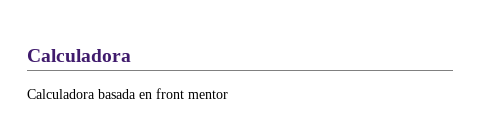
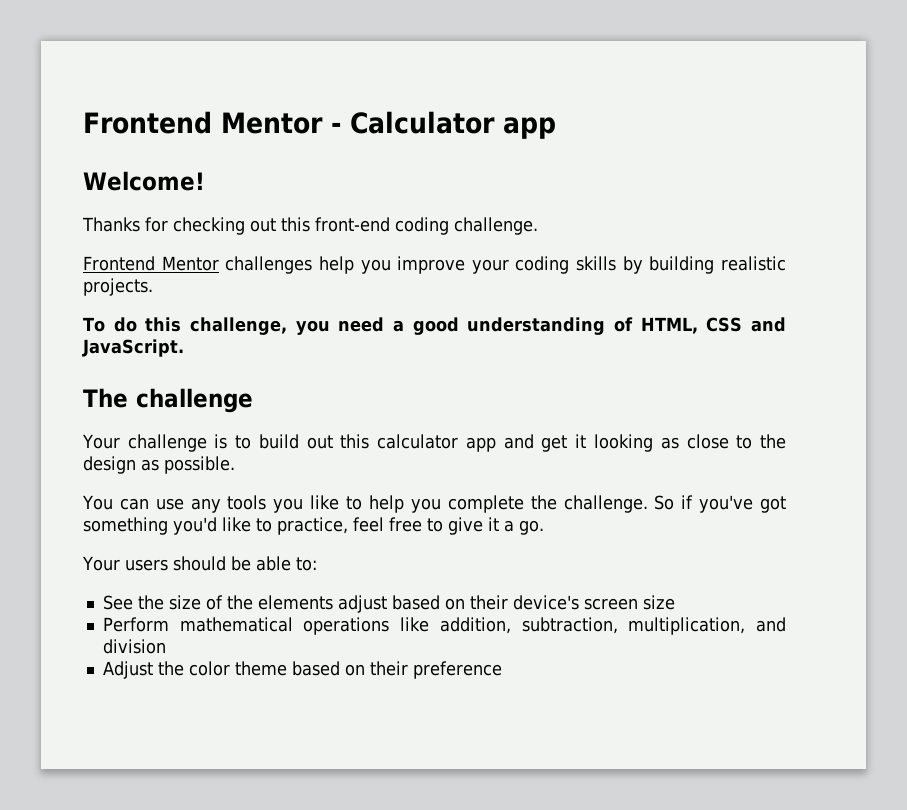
[27,49,131,62] [27,88,228,99] Calculadora // Calculadora basada en front mentor -> [83,111,556,139] [83,171,205,191] [82,217,538,235] [83,256,786,274] [83,278,153,296] [83,317,786,335] [82,339,184,357] [83,388,253,413] [82,434,786,452] [83,456,235,474] [82,495,786,513] [83,517,544,535] [82,556,317,571] [102,595,675,613] [102,617,786,635] [102,639,166,654] [102,661,502,679] Frontend Mentor - Calculator app // Welcome! // Thanks for checking out this front-end coding challenge. // Frontend Mentor challenges help you improve your coding skills by building realistic projects. // To do this challenge, you need a good understanding of HTML, CSS and JavaScript. // The challenge // Your challenge is to build out this calculator app and get it looking as close to the design as possible. // You can use any tools you like to help you complete the challenge. So if you've got something you'd like to practice, feel free to give it a go. // Your users should be able to: // See the size of the elements adjust based on their device's screen size // Perform mathematical operations like addition, subtraction, multiplication, and division // Adjust the color theme based on their preference

